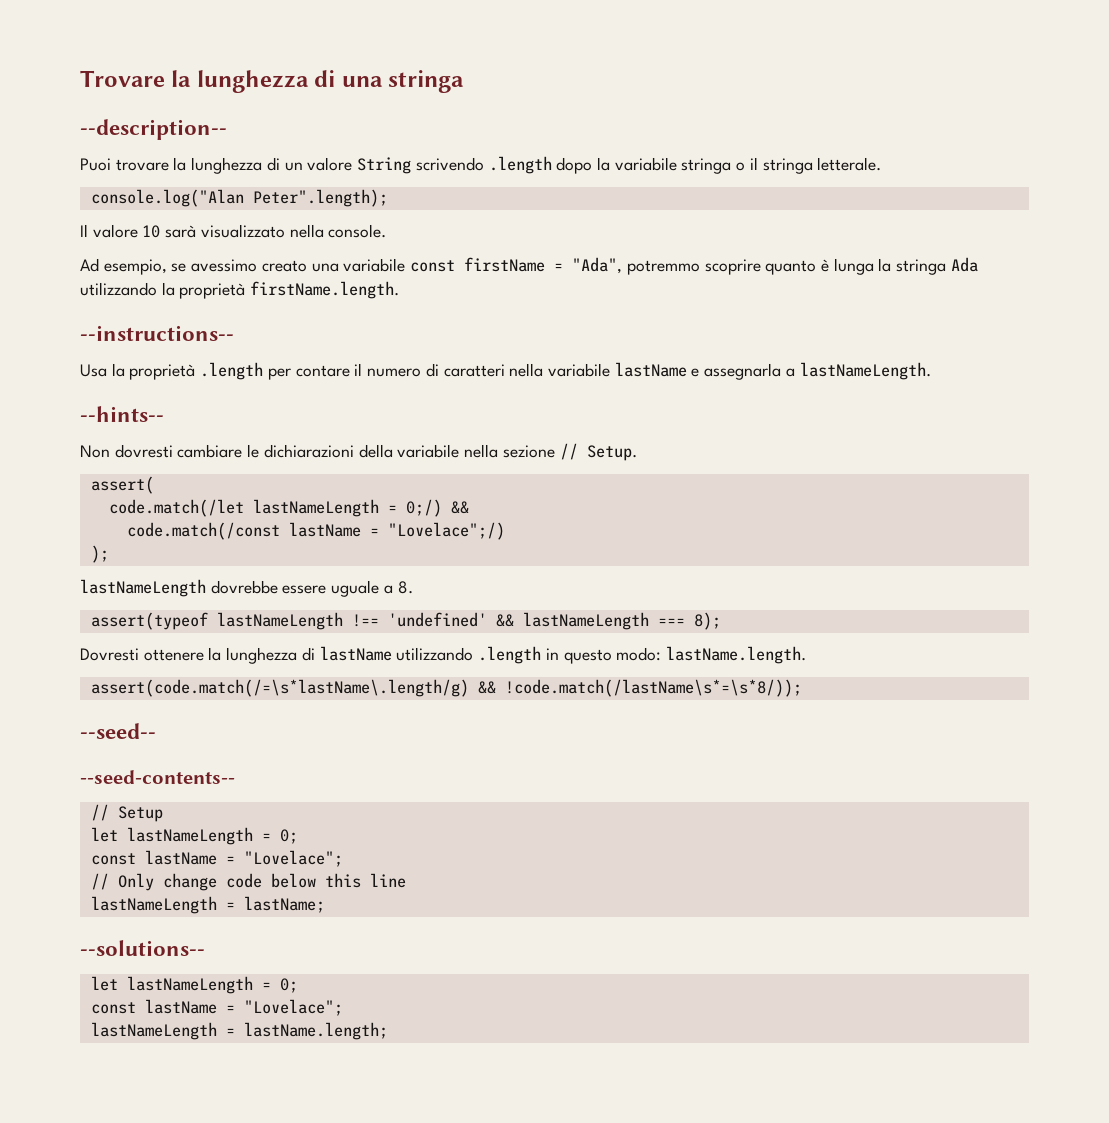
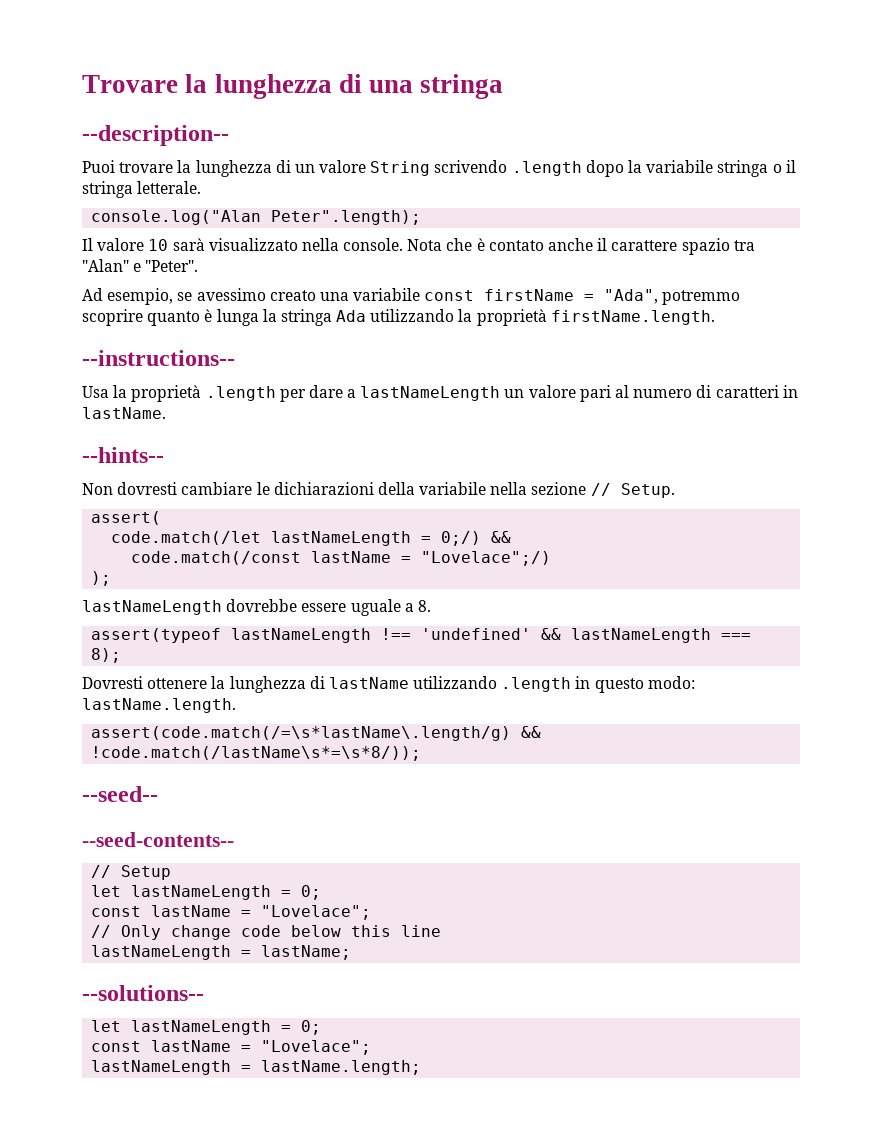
(387, 231) none -> [407,238,755,255] [82,259,199,272] Nota che è contato anche il carattere spazio tra "Alan" e "Peter".
[295,362,931,380] contare il numero di caratteri nella variabile lastName e assegnarla a lastNameLength. -> [308,385,798,402] [82,407,166,419] dare a lastNameLength un valore pari al numero di caratteri in lastName.

